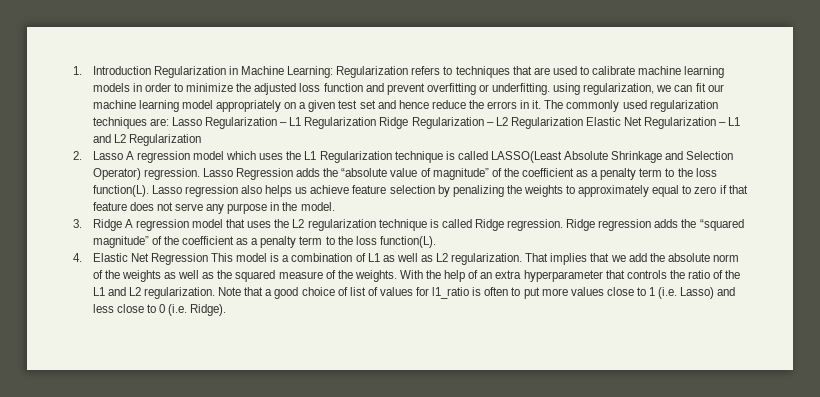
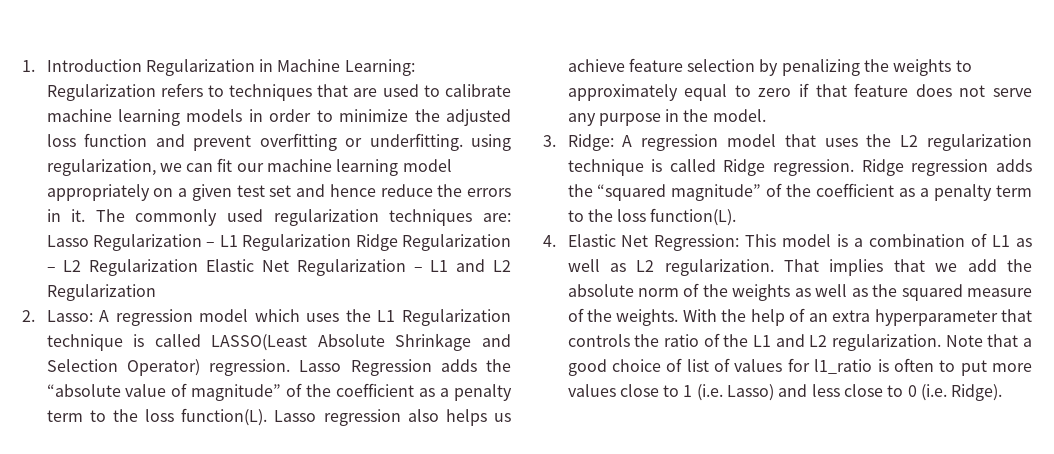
[92,151,123,160] Lasso -> [46,310,93,322] Lasso:
[92,219,122,231] Ridge -> [567,134,614,151] Ridge:
[150,253,208,265] Regression -> [654,234,740,251] Regression:

